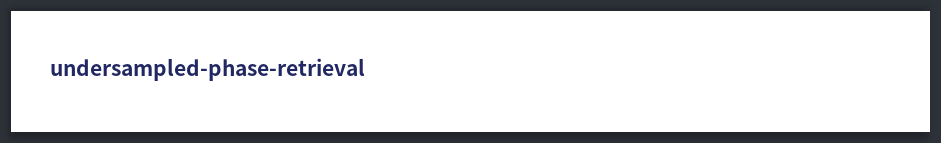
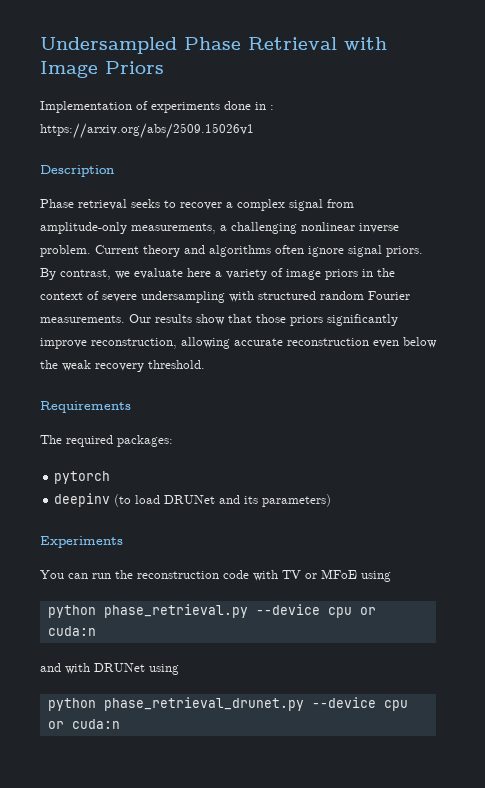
[50,58,365,81] undersampled-phase-retrieval -> [40,37,387,54] [40,61,164,78] [40,101,274,113] [40,123,254,139] [40,165,114,177] [40,199,354,211] [40,222,399,234] [40,245,423,257] [40,268,395,280] [40,291,410,303] [40,314,398,326] [40,337,437,349] [40,360,205,372] [40,401,131,413] [40,435,173,447] [54,471,111,484] [54,493,332,507] [40,536,123,548] [40,569,391,582] [47,604,376,618] [47,626,96,636] [40,663,179,675] [47,697,408,711] [47,719,120,729] Undersampled Phase Retrieval with Image Priors // Implementation of experiments done in : https://arxiv.org/abs/2509.15026v1 // Description // Phase retrieval seeks to recover a complex signal from amplitude-only measurements, a challenging nonlinear inverse problem. Current theory and algorithms often ignore signal priors. By contrast, we evaluate here a variety of image priors in the context of severe undersampling with structured random Fourier measurements. Our results show that those priors significantly improve reconstruction, allowing accurate reconstruction even below the weak recovery threshold. // Requirements // The required packages: // pytorch // deepinv (to load DRUNet and its parameters) // Experiments // You can run the reconstruction code with TV or MFoE using // python phase_retrieval.py --device cpu or cuda:n // and with DRUNet using // python phase_retrieval_drunet.py --device cpu or cuda:n

